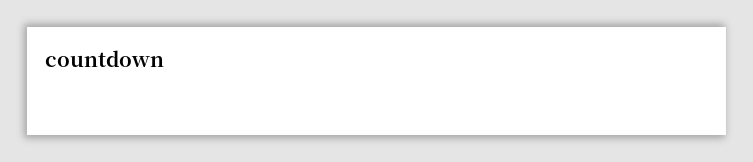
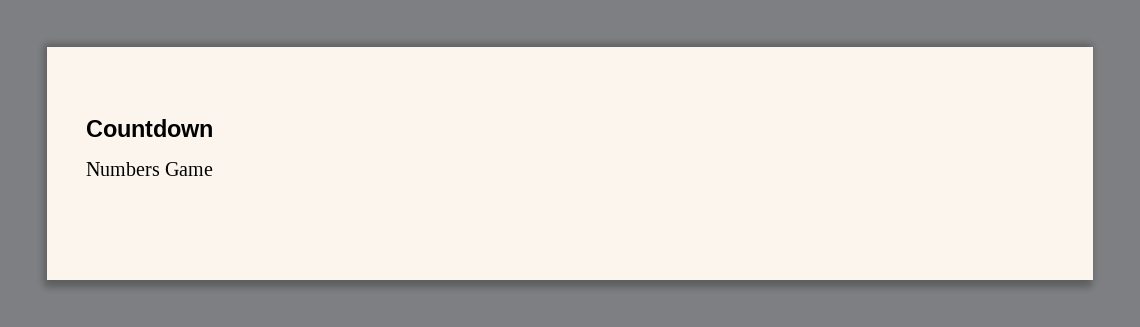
[45,50,164,67] countdown -> [86,119,213,137] [86,162,214,176] Countdown // Numbers Game

